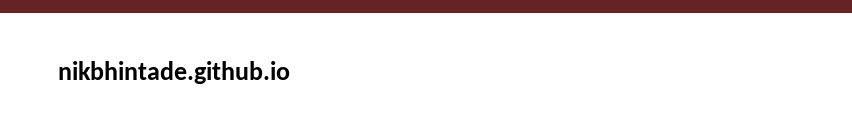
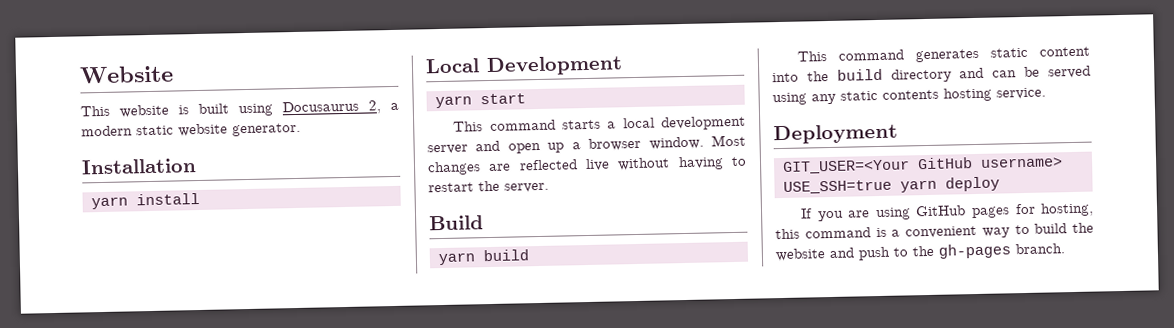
[58,61,290,84] nikbhintade.github.io -> [79,65,174,84] [80,100,399,118] [81,122,301,137] [81,158,197,175] [90,192,200,210] [425,55,623,77] [434,93,526,109] [453,115,746,132] [427,134,746,155] [427,156,747,176] [428,180,549,193] [429,215,484,231] [437,249,529,266] [797,46,1090,63] [772,65,1091,83] [772,87,1046,106] [773,123,898,145] [781,157,1063,174] [782,176,1000,194] [800,202,1094,222] [775,222,1094,240] [775,243,1065,262] Website // This website is built using Docusaurus 2, a modern static website generator. // Installation // yarn install // Local Development // yarn start // This command starts a local development server and open up a browser window. Most changes are reflected live without having to restart the server. // Build // yarn build // This command generates static content into the build directory and can be served using any static contents hosting service. // Deployment // GIT_USER=<Your GitHub username> USE_SSH=true yarn deploy // If you are using GitHub pages for hosting, this command is a convenient way to build the website and push to the gh-pages branch.

